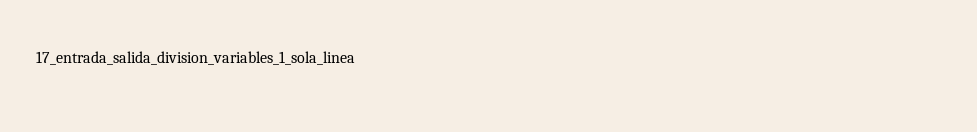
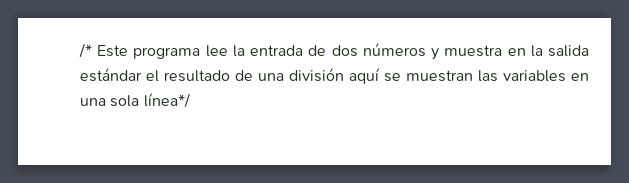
[36,51,355,65] 17_entrada_salida_division_variables_1_sola_linea -> [79,43,589,60] [80,68,589,84] [80,93,190,108] /* Este programa lee la entrada de dos números y muestra en la salida estándar el resultado de una división aquí se muestran las variables en una sola línea*/

